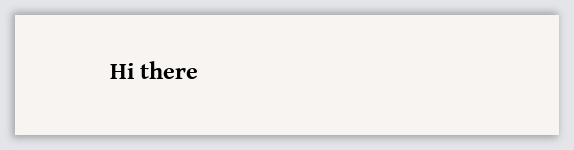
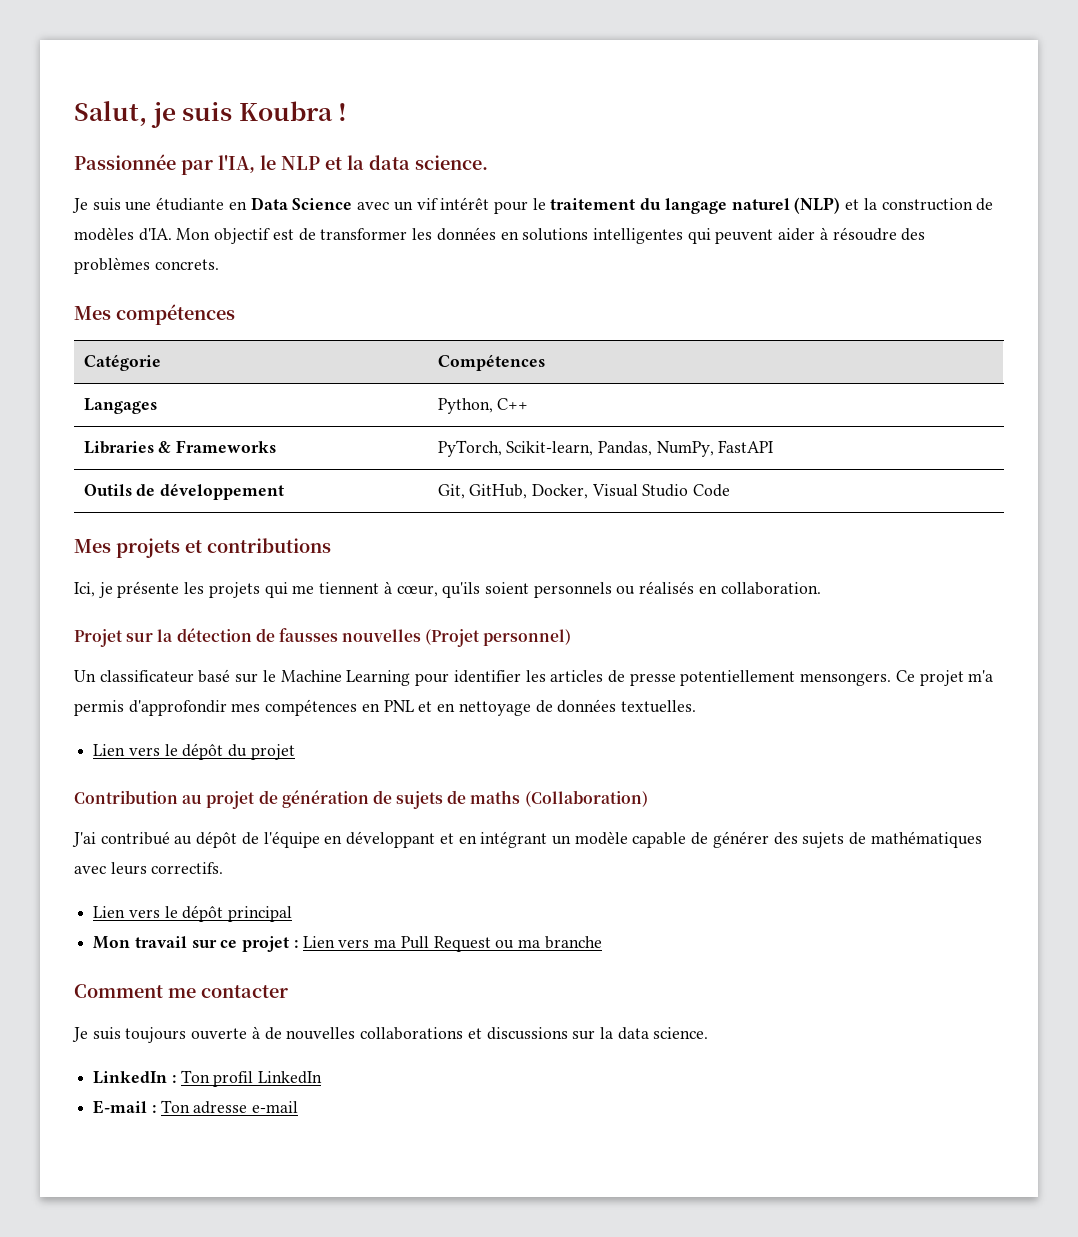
[110,61,199,79] Hi there -> [74,101,348,128] [74,154,488,175] [72,197,994,214] [74,227,926,244] [74,257,219,274] [74,304,235,325] [83,354,161,371] [437,354,545,371] [83,398,157,414] [437,398,529,414] [83,440,276,454] [437,440,774,457] [83,483,284,500] [437,484,731,499] [74,538,331,558] [74,581,821,598] [74,628,572,647] [74,669,994,686] [74,699,696,716] [93,743,295,760] [74,790,648,809] [72,831,982,848] [74,862,224,875] [93,905,293,922] [93,936,602,952] [74,984,288,998] [72,1026,709,1043] [93,1070,323,1087] [93,1100,299,1114] Salut, je suis Koubra ! // Passionnée par l'IA, le NLP et la data science. // Je suis une étudiante en Data Science avec un vif intérêt pour le traitement du langage naturel (NLP) et la construction de modèles d'IA. Mon objectif est de transformer les données en solutions intelligentes qui peuvent aider à résoudre des problèmes concrets. // Mes compétences // Catégorie | Compétences // Langages | Python, C++ // Libraries & Frameworks | PyTorch, Scikit-learn, Pandas, NumPy, FastAPI // Outils de développement | Git, GitHub, Docker, Visual Studio Code // Mes projets et contributions // Ici, je présente les projets qui me tiennent à cœur, qu'ils soient personnels ou réalisés en collaboration. // Projet sur la détection de fausses nouvelles (Projet personnel) // Un classificateur basé sur le Machine Learning pour identifier les articles de presse potentiellement mensongers. Ce projet m'a permis d'approfondir mes compétences en PNL et en nettoyage de données textuelles. // Lien vers le dépôt du projet // Contribution au projet de génération de sujets de maths (Collaboration) // J'ai contribué au dépôt de l'équipe en développant et en intégrant un modèle capable de générer des sujets de mathématiques avec leurs correctifs. // Lien vers le dépôt principal // Mon travail sur ce projet : Lien vers ma Pull Request ou ma branche // Comment me contacter // Je suis toujours ouverte à de nouvelles collaborations et discussions sur la data science. // LinkedIn : Ton profil LinkedIn // E-mail : Ton adresse e-mail

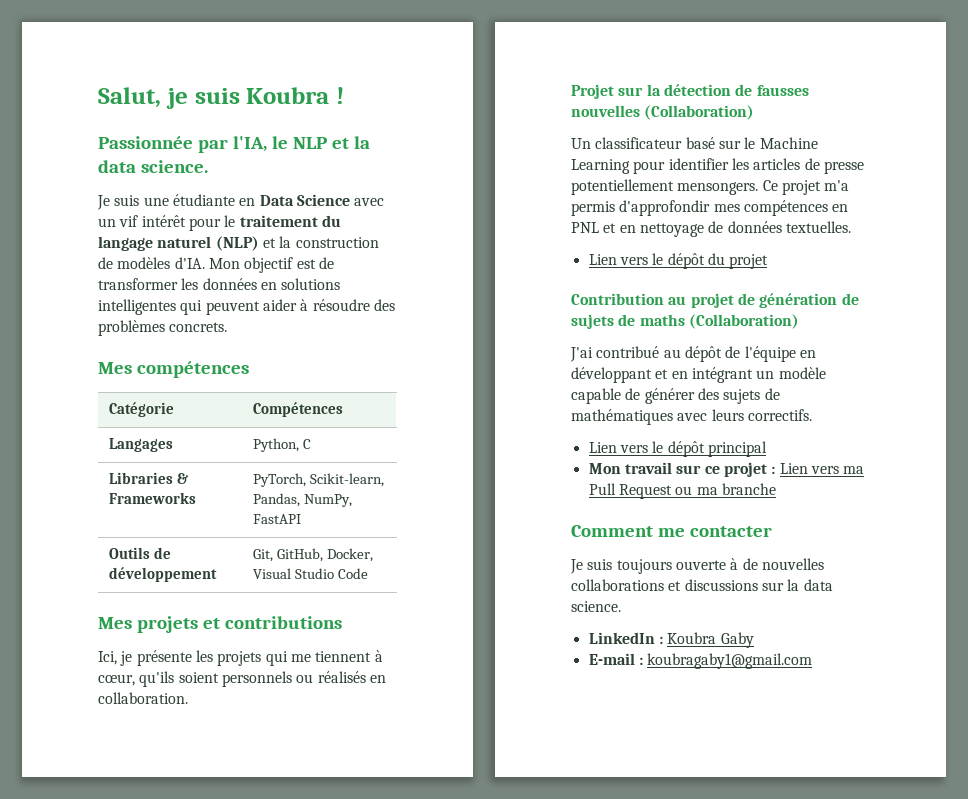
[497,398,529,410] C++ -> [303,439,312,449] C
[425,629,572,647] (Projet personnel) -> [644,105,755,120] (Collaboration)
[180,1070,323,1087] Ton profil LinkedIn -> [667,632,754,648] Koubra Gaby
[160,1100,299,1114] Ton adresse e-mail -> [647,653,813,669] koubragaby1@gmail.com

